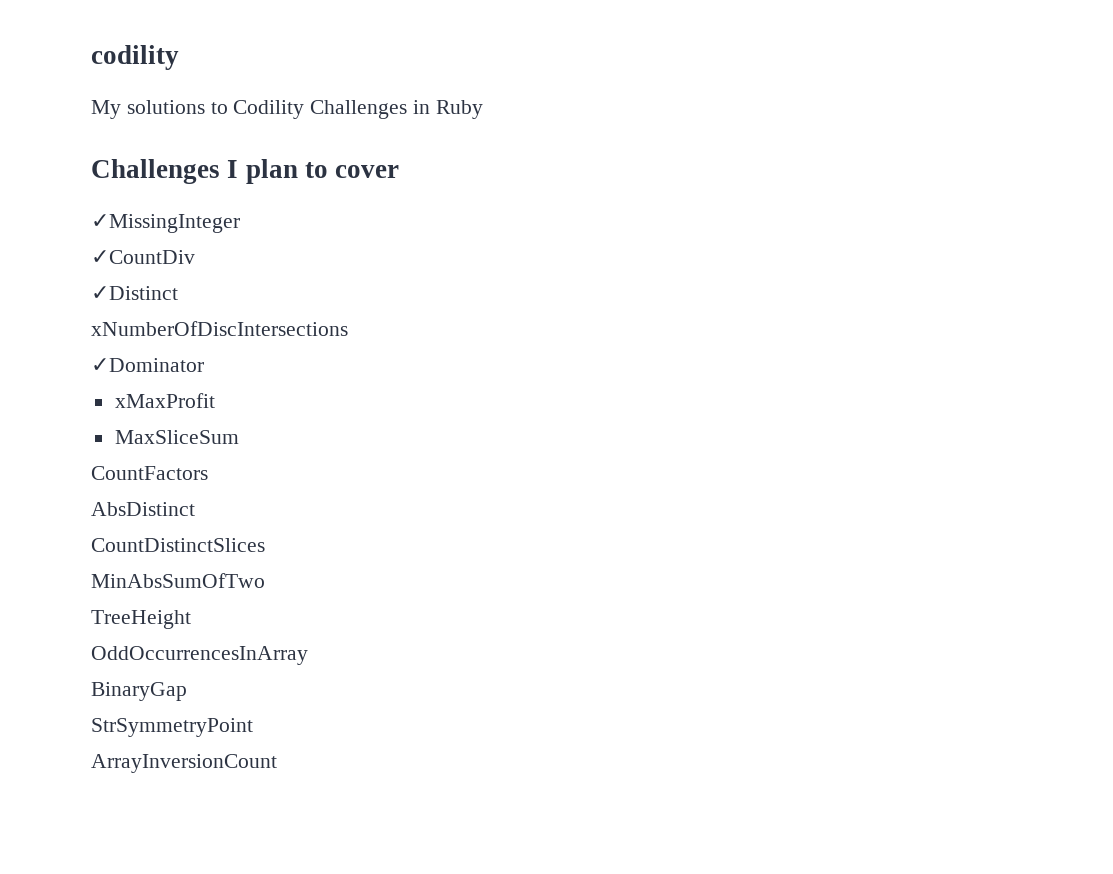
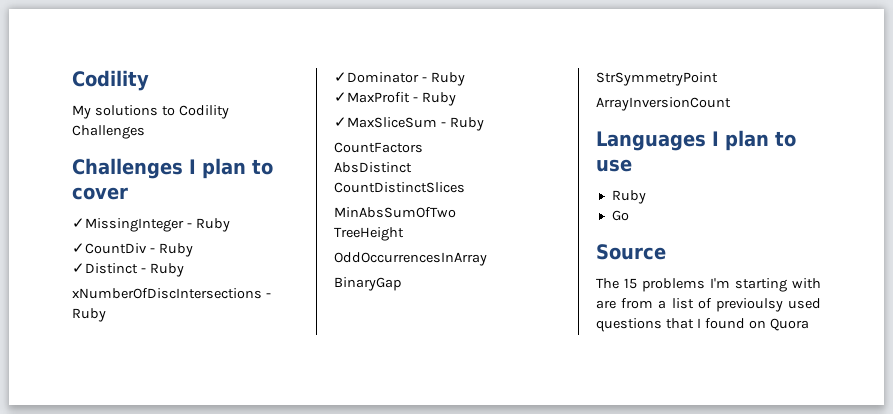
[91,45,179,70] codility -> [72,70,149,91] Codility
[413,100,483,119] in Ruby -> (145, 132) none
(240, 223) none -> [186,218,230,232] - Ruby
(195, 257) none -> [149,243,193,257] - Ruby
(178, 293) none -> [140,263,184,277] - Ruby
(348, 328) none -> [265,293,271,298] [72,308,106,322] - Ruby
[114,393,215,408] [114,430,239,444] // xMaxProfit // MaxSliceSum -> [421,72,465,86] [334,92,456,106] [334,117,484,131] - Ruby // ✓MaxProfit - Ruby // ✓MaxSliceSum - Ruby
(277, 763) none -> [596,130,796,151] [596,159,632,172] [611,190,646,204] [611,210,629,221] [596,244,666,260] [596,278,821,292] [596,298,821,312] [596,318,809,332] // Languages I plan to use // Ruby // Go // Source // The 15 problems I'm starting with are from a list of previoulsy used questions that I found on Quora

